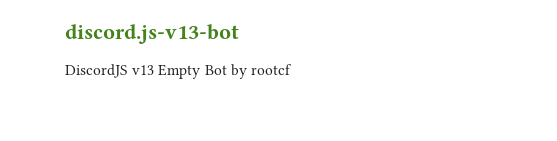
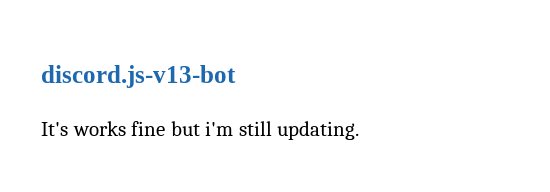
[65,64,292,79] DiscordJS v13 Empty Bot by rootcf -> [41,121,360,140] It's works fine but i'm still updating.

